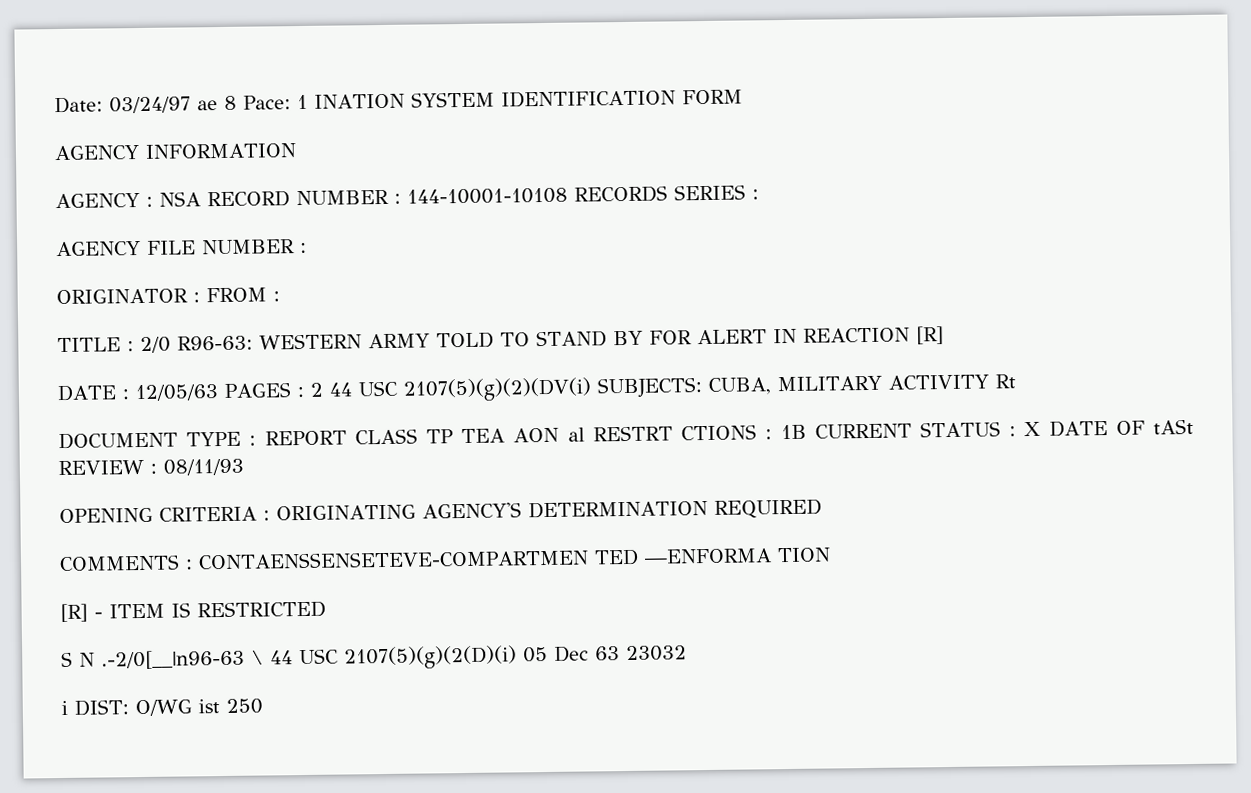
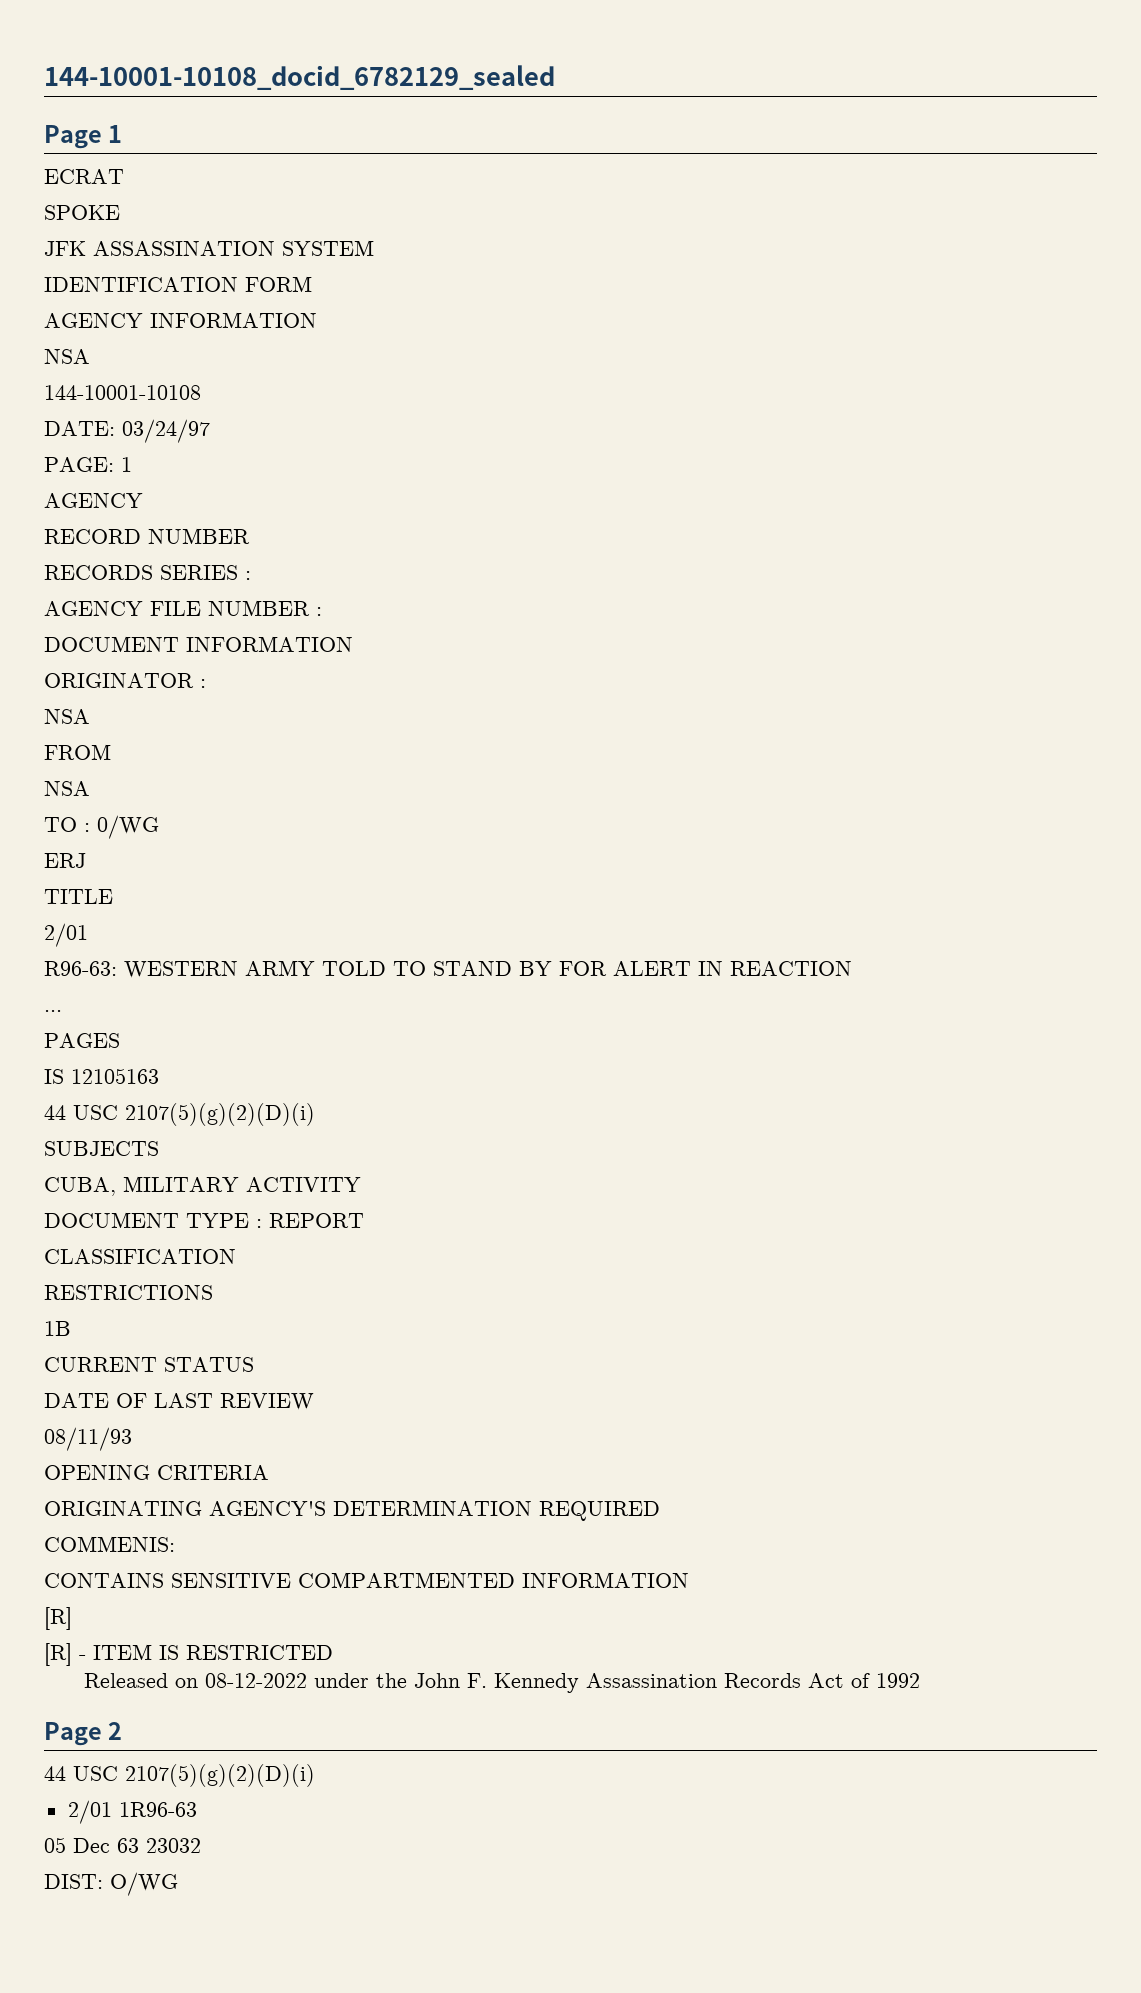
[54,93,405,114] Date: 03/24/97 ae 8 Pace: 1 INATION -> [44,65,555,90] [44,125,123,149] [44,169,124,184] [44,205,120,220] [44,241,275,256] 144-10001-10108_docid_6782129_sealed // Page 1 // ECRAT // SPOKE // JFK ASSASSINATION
(495, 99) none -> (374, 248) //
[55,191,201,209] // AGENCY : NSA -> [44,349,90,364] [44,385,201,400] [44,419,210,443] [44,457,132,472] [44,493,143,508] // NSA // 144-10001-10108 // DATE: 03/24/97 // PAGE: 1 // AGENCY //
[394,187,568,205] : 144-10001-10108 -> (250, 536) //
(307, 248) none -> [44,636,353,652] // DOCUMENT INFORMATION
(200, 297) none -> [44,709,90,724] // NSA //
[272,291,280,302] : -> [44,781,90,796] [44,815,159,839] [44,853,86,868] // NSA // TO : 0/WG // ERJ
[127,336,171,354] : 2/0 -> [44,923,88,947] // 2/01 //
[915,326,944,345] [57,377,703,402] [R] // DATE : 12/05/63 PAGES : 2 44 USC 2107(5)(g)(2)(DV(i) SUBJECTS: -> [44,1010,62,1012] [44,1033,120,1048] [44,1068,159,1084] [44,1103,315,1126] [44,1141,159,1156] // ... // PAGES // IS 12105163 // 44 USC 2107(5)(g)(2)(D)(i) // SUBJECTS //
[994,374,1016,389] Rt -> (361, 1184) none
[354,424,773,445] CLASS TP TEA AON al RESTRT CTIONS : -> [44,1249,236,1264] [44,1285,213,1300] // CLASSIFICATION // RESTRICTIONS //
(807, 432) none -> (71, 1328) //
[1009,421,1042,437] : X -> (254, 1364) //
[1153,418,1194,435] tASt -> [154,1393,213,1408] LAST
[150,463,157,474] : -> (314, 1401) //
[263,510,270,521] : -> (269, 1472) //
[59,547,831,572] COMMENTS : CONTAENSSENSETEVE-COMPARTMEN TED —ENFORMA TION -> [44,1536,175,1552] [44,1572,689,1588] [44,1607,72,1630] COMMENIS: // CONTAINS SENSITIVE COMPARTMENTED INFORMATION // [R]
[61,645,517,670] S N .-2/0[__|n96-63 \ 44 USC 2107(5)(g)(2(D)(i) -> [84,1673,921,1693] [44,1722,123,1746] [44,1764,315,1787] [67,1800,197,1824] Released on 08-12-2022 under the John F. Kennedy Assassination Records Act of 1992 // Page 2 // 44 USC 2107(5)(g)(2)(D)(i) // 2/01 1R96-63 //
[61,700,68,716] i -> (201, 1845) none
[197,698,263,714] ist 250 -> (178, 1884) none

